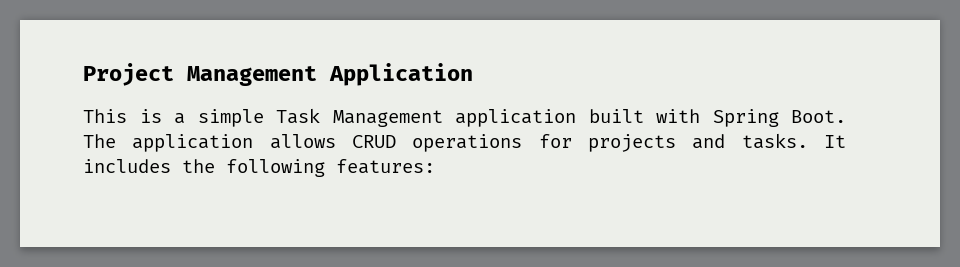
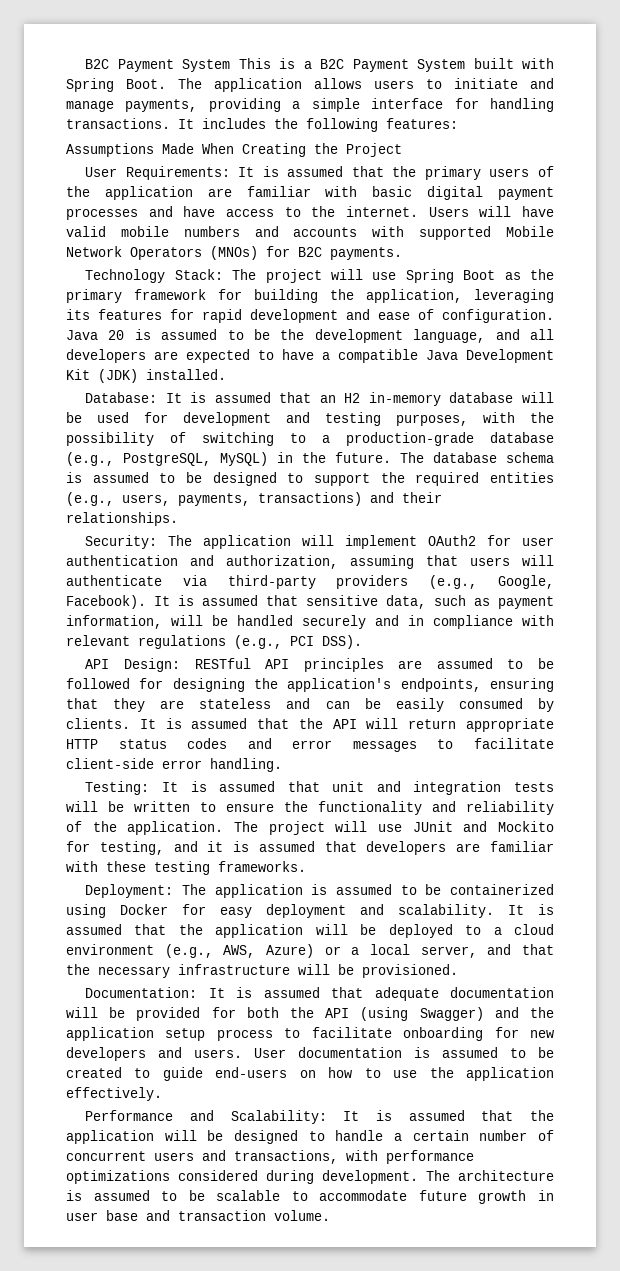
[83,63,473,86] [83,108,576,127] Project Management Application // This is a simple Task Management application -> [85,58,466,72] B2C Payment System This is a B2C Payment System
[352,133,808,152] CRUD operations for projects and tasks. -> [374,78,554,89] [66,98,554,112] [66,118,170,129] users to initiate and manage payments, providing a simple interface for handling transactions.
(435, 166) none -> [66,143,402,157] [85,166,554,180] [66,186,554,200] [66,206,554,220] [66,226,554,240] [66,246,402,260] [85,269,554,283] [66,289,554,303] [66,309,554,323] [66,329,554,343] [66,349,554,363] [66,369,226,383] [85,392,554,406] [66,412,554,426] [66,432,554,446] [66,452,554,466] [66,472,554,486] [66,492,442,506] [66,512,178,526] [85,535,554,549] [66,555,554,569] [66,575,554,589] [66,595,554,609] [66,615,554,629] [66,635,362,649] [85,658,554,672] [66,678,554,692] [66,698,554,712] [66,718,554,732] [66,738,554,752] [66,758,282,772] [85,781,554,795] [66,801,554,815] [66,821,554,835] [66,841,554,855] [66,861,306,875] [85,884,554,898] [66,904,554,918] [66,924,555,938] [66,944,555,958] [66,964,458,978] [85,987,554,1001] [66,1007,554,1021] [66,1027,554,1041] [66,1047,554,1061] [66,1067,554,1081] [66,1087,162,1101] [85,1110,554,1124] [66,1130,554,1144] [66,1150,474,1164] [66,1170,554,1184] [66,1190,554,1204] [66,1210,330,1221] // Assumptions Made When Creating the Project // User Requirements: It is assumed that the primary users of the application are familiar with basic digital payment processes and have access to the internet. Users will have valid mobile numbers and accounts with supported Mobile Network Operators (MNOs) for B2C payments. // Technology Stack: The project will use Spring Boot as the primary framework for building the application, leveraging its features for rapid development and ease of configuration. Java 20 is assumed to be the development language, and all developers are expected to have a compatible Java Development Kit (JDK) installed. // Database: It is assumed that an H2 in-memory database will be used for development and testing purposes, with the possibility of switching to a production-grade database (e.g., PostgreSQL, MySQL) in the future. The database schema is assumed to be designed to support the required entities (e.g., users, payments, transactions) and their relationships. // Security: The application will implement OAuth2 for user authentication and authorization, assuming that users will authenticate via third-party providers (e.g., Google, Facebook). It is assumed that sensitive data, such as payment information, will be handled securely and in compliance with relevant regulations (e.g., PCI DSS). // API Design: RESTful API principles are assumed to be followed for designing the application's endpoints, ensuring that they are stateless and can be easily consumed by clients. It is assumed that the API will return appropriate HTTP status codes and error messages to facilitate client-side error handling. // Testing: It is assumed that unit and integration tests will be written to ensure the functionality and reliability of the application. The project will use JUnit and Mockito for testing, and it is assumed that developers are familiar with these testing frameworks. // Deployment: The application is assumed to be containerized using Docker for easy deployment and scalability. It is assumed that the application will be deployed to a cloud environment (e.g., AWS, Azure) or a local server, and that the necessary infrastructure will be provisioned. // Documentation: It is assumed that adequate documentation will be provided for both the API (using Swagger) and the application setup process to facilitate onboarding for new developers and users. User documentation is assumed to be created to guide end-users on how to use the application effectively. // Performance and Scalability: It is assumed that the application will be designed to handle a certain number of concurrent users and transactions, with performance optimizations considered during development. The architecture is assumed to be scalable to accommodate future growth in user base and transaction volume.

